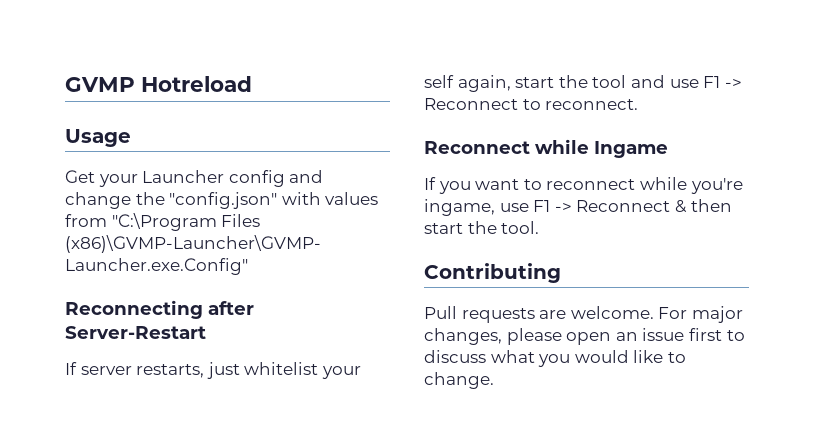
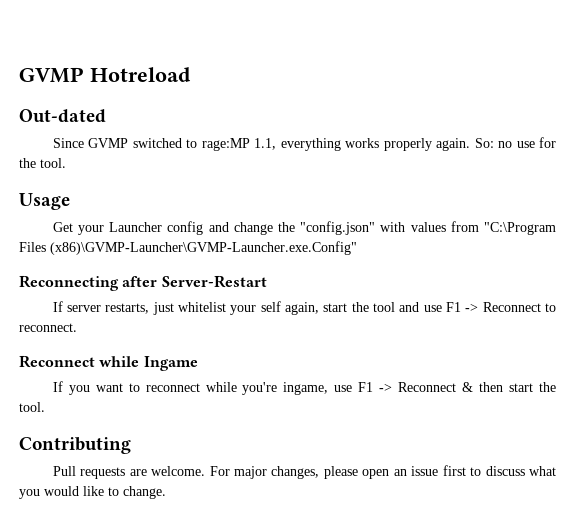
(252, 84) none -> [19,109,106,123] [52,137,556,151] [19,158,66,168] // Out-dated // Since GVMP switched to rage:MP 1.1, everything works properly again. So: no use for the tool.

